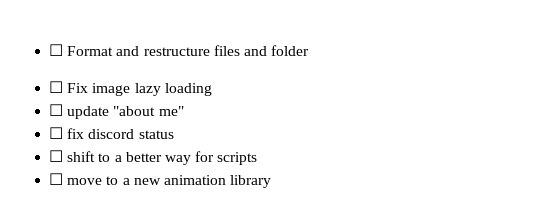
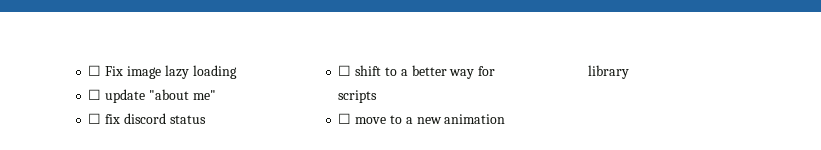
[49,44,310,56] [49,81,64,93] ☐ Format and restructure files and folder // ☐ -> [88,65,102,76] ☐

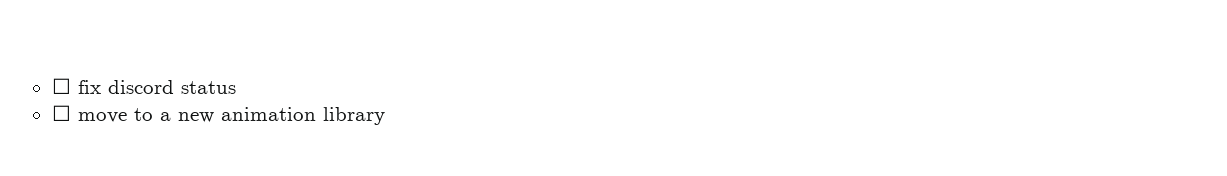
[88,65,237,79] [88,89,216,103] [88,113,206,124] [338,65,496,79] [338,90,378,103] ☐ Fix image lazy loading // ☐ update "about me" // ☐ fix discord status // ☐ shift to a better way for scripts -> [51,78,236,94] ☐ fix discord status

